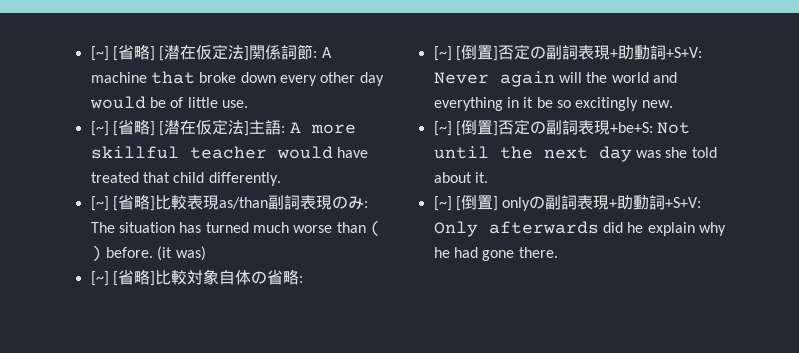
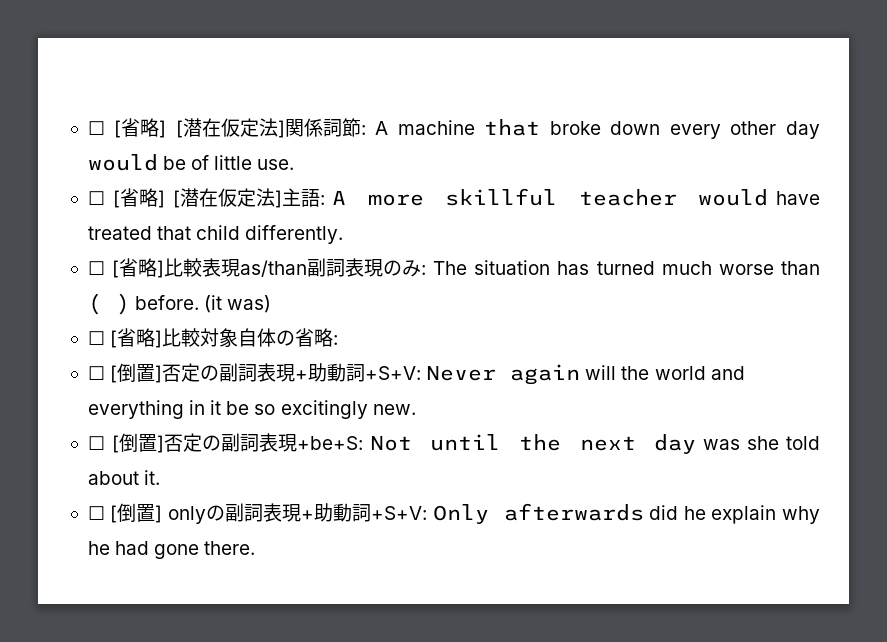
[90,46,109,61] [~] -> [87,121,105,135] ☐
[90,121,109,136] [~] -> [87,191,105,205] ☐
[90,196,109,211] [~] -> [87,261,105,275] ☐
[90,271,109,286] [~] -> [87,331,105,345] ☐
[433,46,452,61] [~] -> [87,366,105,380] ☐
[433,121,452,136] [~] -> [87,436,105,450] ☐
[433,196,452,211] [~] -> [87,506,105,520] ☐

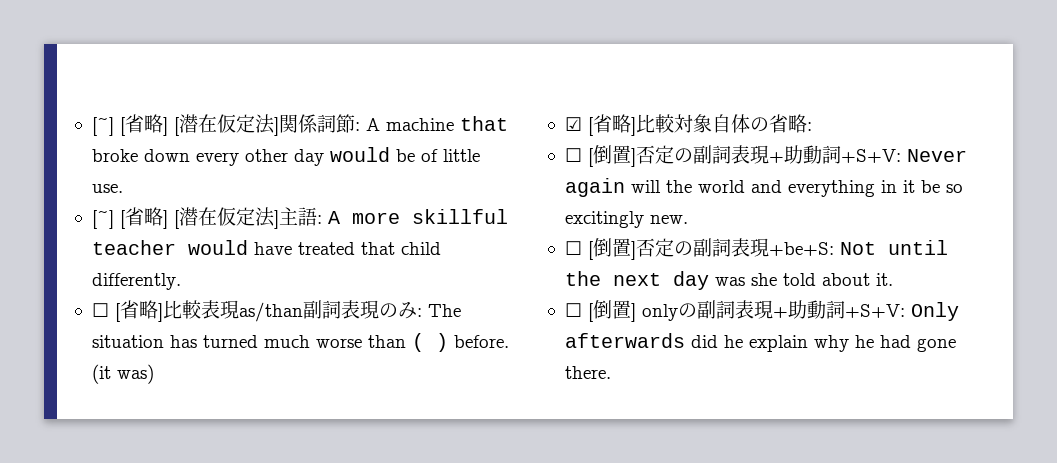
[87,121,105,135] ☐ -> [91,117,114,136] [~]
[87,191,105,205] ☐ -> [91,210,114,229] [~]
[87,331,105,345] ☐ -> [564,117,582,131] ☑

